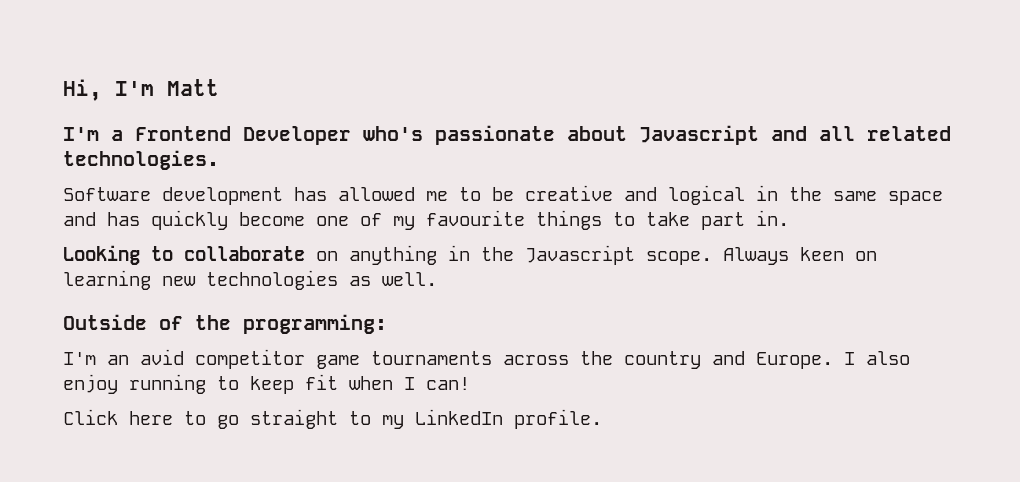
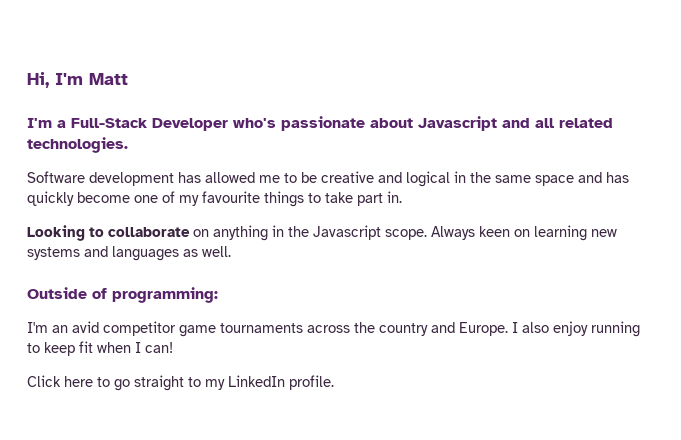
[135,126,231,141] Frontend -> [71,118,148,128] Full-Stack
[206,270,338,290] technologies -> [27,246,179,261] systems and languages
[195,315,231,330] the -> (107, 293) none

